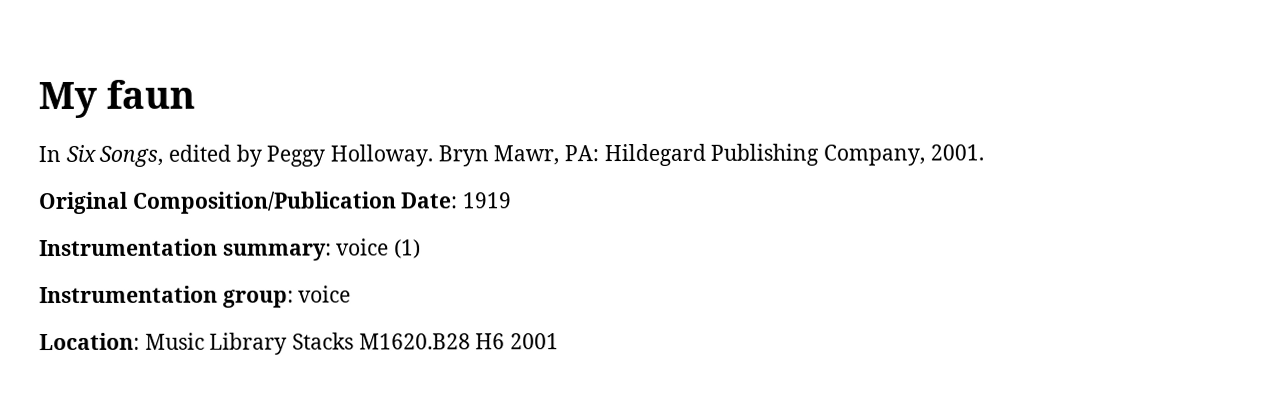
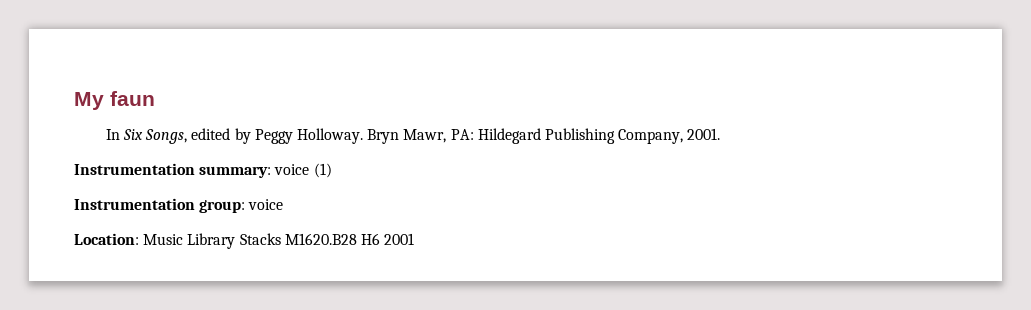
[38,191,513,215] // Original Composition/Publication Date: 1919 -> (721, 134) none

